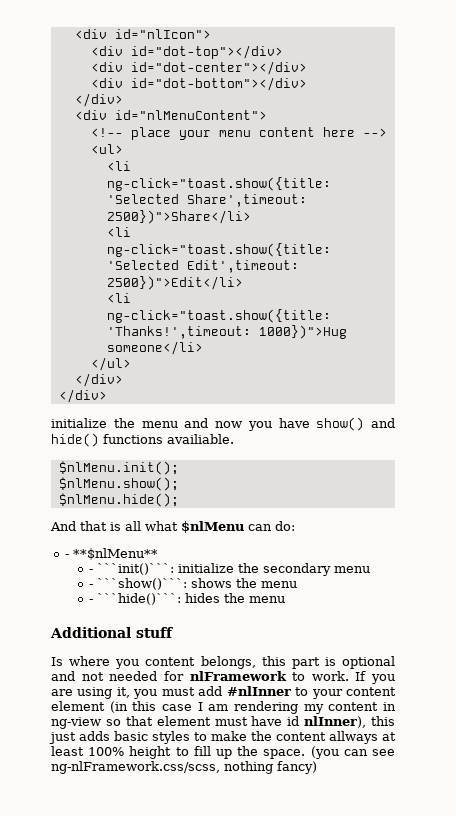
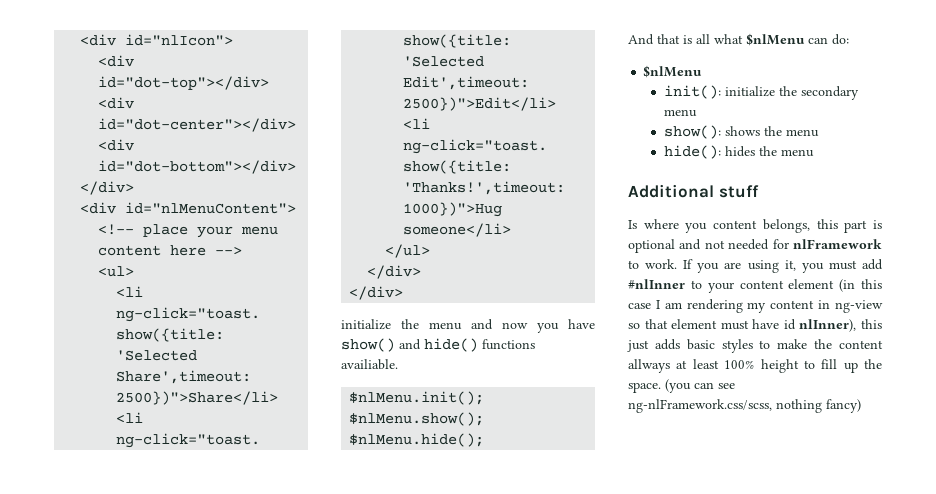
[64,548,158,560] [88,563,174,575] - **$nlMenu** // - ```init()```: -> [643,65,703,78] [664,85,722,99] $nlMenu // init():
[88,578,187,590] - ```show()```: -> [664,125,722,139] show():
[88,593,181,605] - ```hide()```: -> [664,145,722,159] hide():

